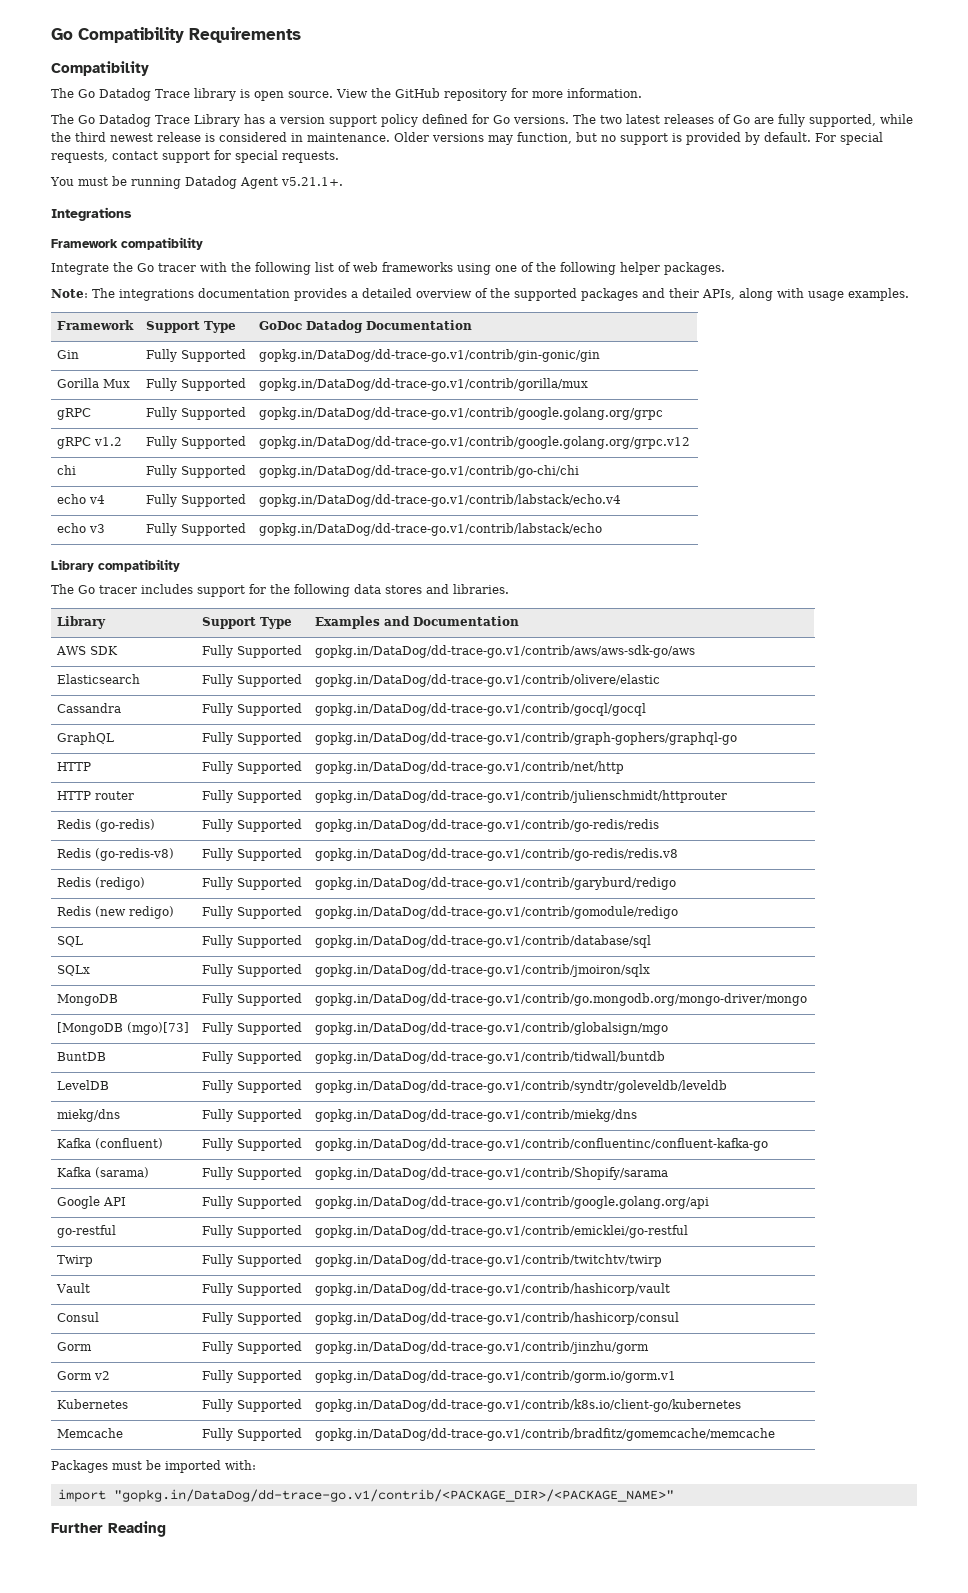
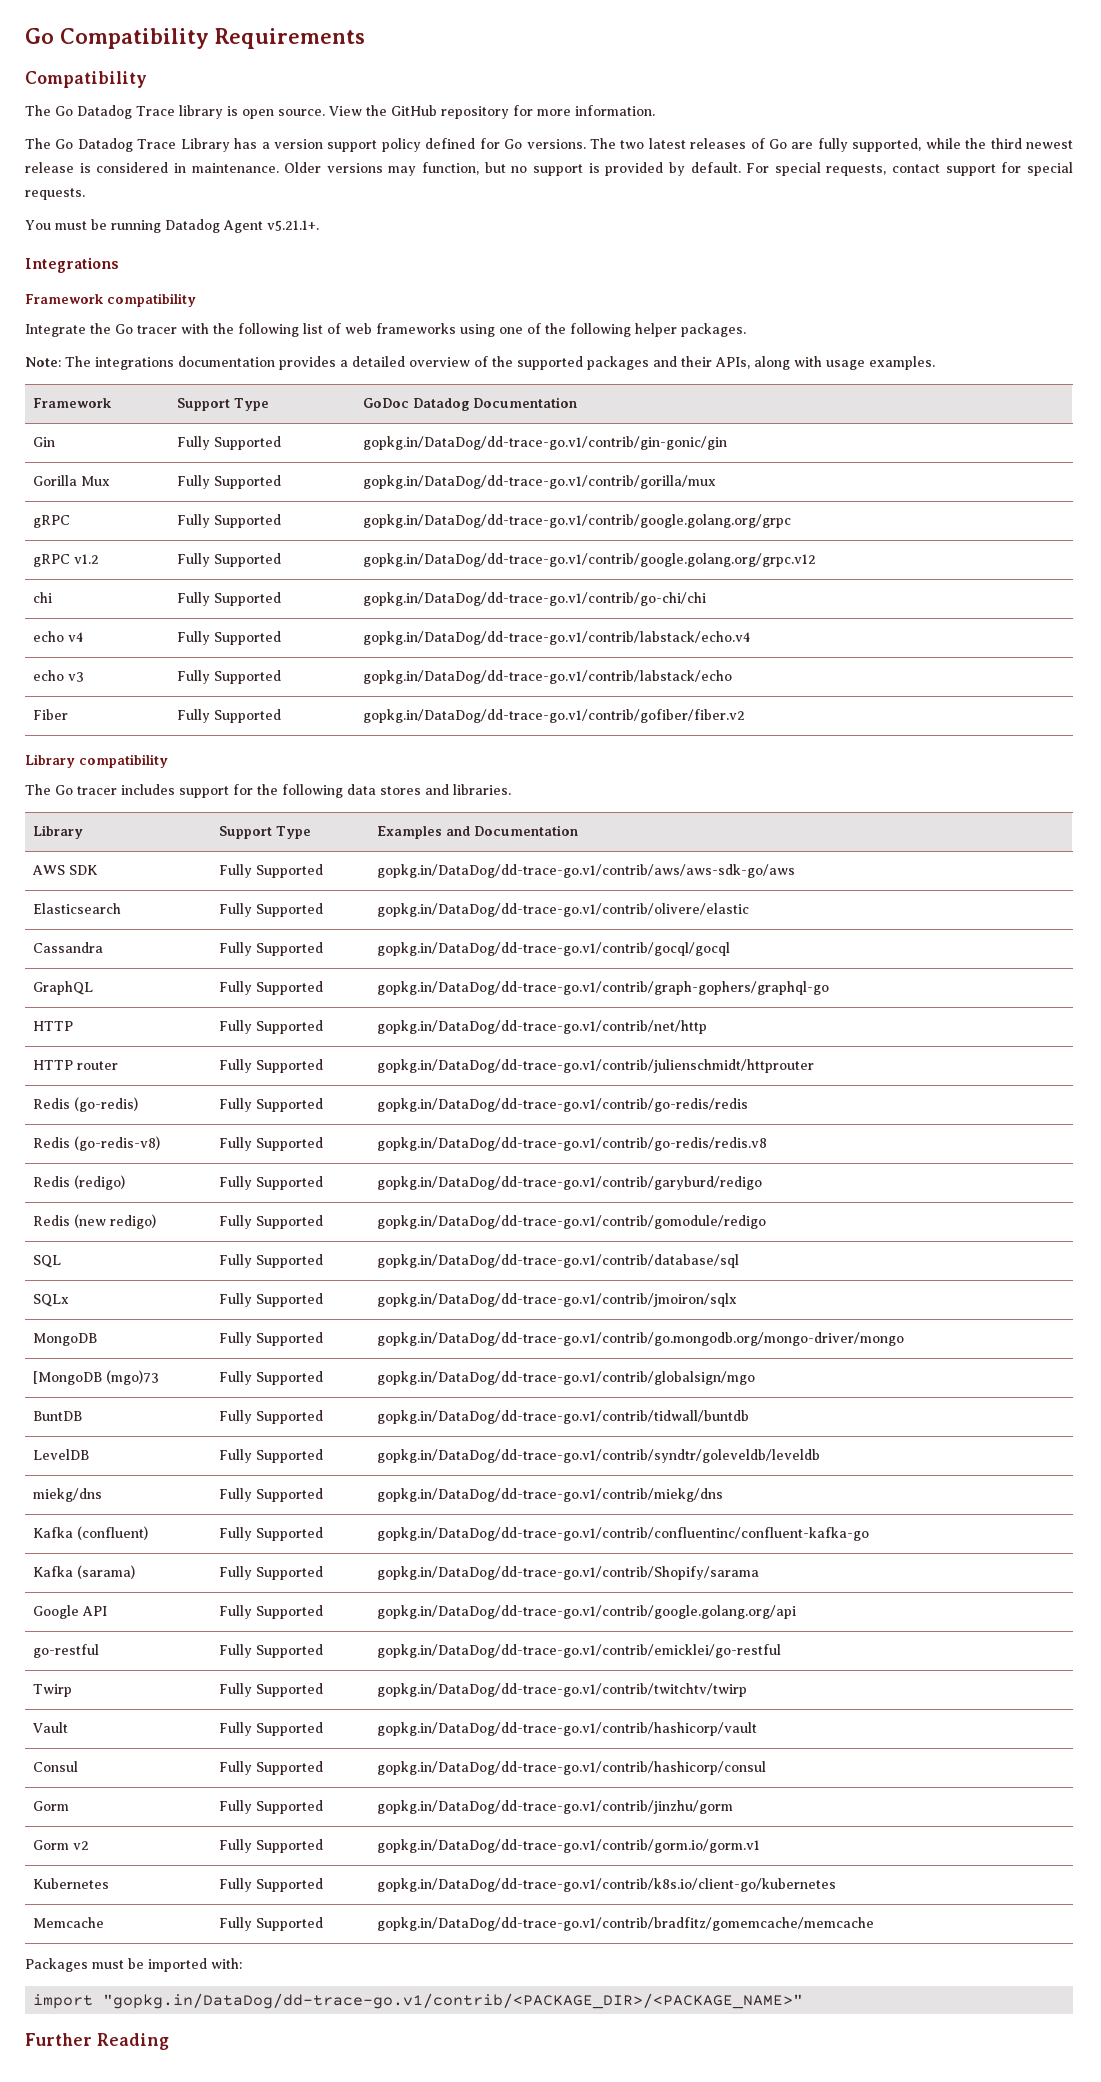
(603, 529) none -> [32,709,68,720] [176,709,281,723] [362,709,745,723] // Fiber | Fully Supported | gopkg.in/DataDog/dd-trace-go.v1/contrib/gofiber/fiber.v2
[127,1022,190,1035] (mgo)[73] -> [105,1370,159,1385] (mgo)73

